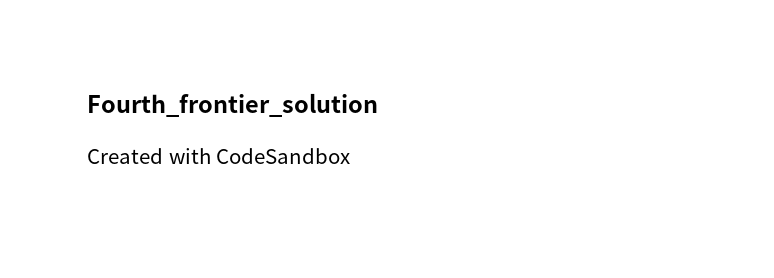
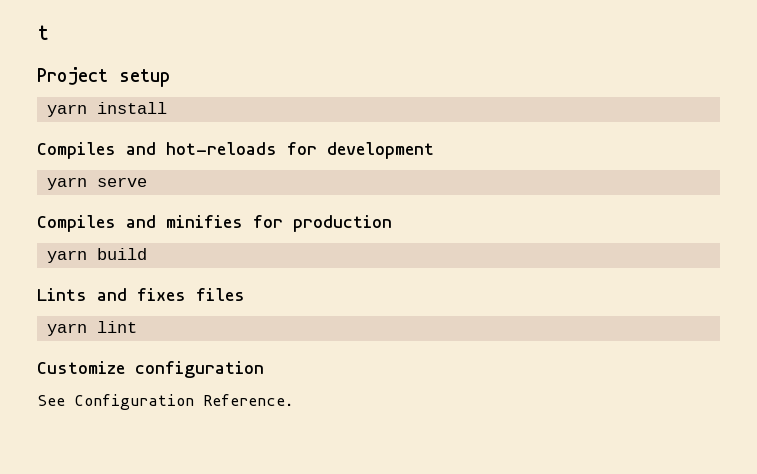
[87,93,378,117] [87,148,351,164] Fourth_frontier_solution // Created with CodeSandbox -> [37,25,49,40] [37,67,170,87] [46,102,167,117] [37,142,434,159] [46,177,147,190] [37,215,392,232] [46,248,147,263] [37,288,245,301] [46,321,137,336] [37,361,264,378] [37,394,294,410] t // Project setup // yarn install // Compiles and hot-reloads for development // yarn serve // Compiles and minifies for production // yarn build // Lints and fixes files // yarn lint // Customize configuration // See Configuration Reference.

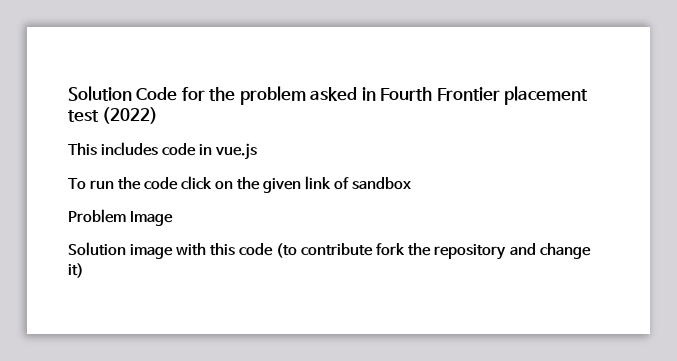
[37,25,49,40] [37,67,170,87] [46,102,167,117] [37,142,434,159] [46,177,147,190] [37,215,392,232] [46,248,147,263] [37,288,245,301] [46,321,137,336] [37,361,264,378] [37,394,294,410] t // Project setup // yarn install // Compiles and hot-reloads for development // yarn serve // Compiles and minifies for production // yarn build // Lints and fixes files // yarn lint // Customize configuration // See Configuration Reference. -> [68,86,589,105] [68,107,159,124] [68,142,258,160] [68,176,412,193] [68,209,174,226] [68,242,591,260] [68,263,84,278] Solution Code for the problem asked in Fourth Frontier placement test (2022) // This includes code in vue.js // To run the code click on the given link of sandbox // Problem Image // Solution image with this code (to contribute fork the repository and change it)

